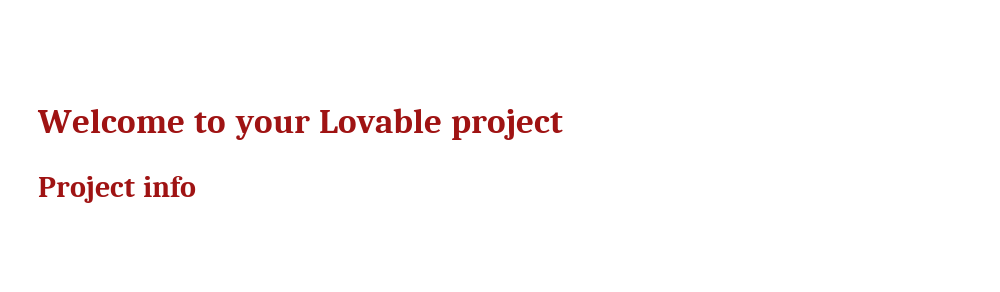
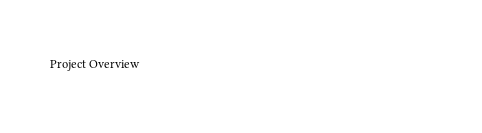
[37,108,564,140] [38,176,196,203] Welcome to your Lovable project // Project info -> [50,60,141,71] Project Overview

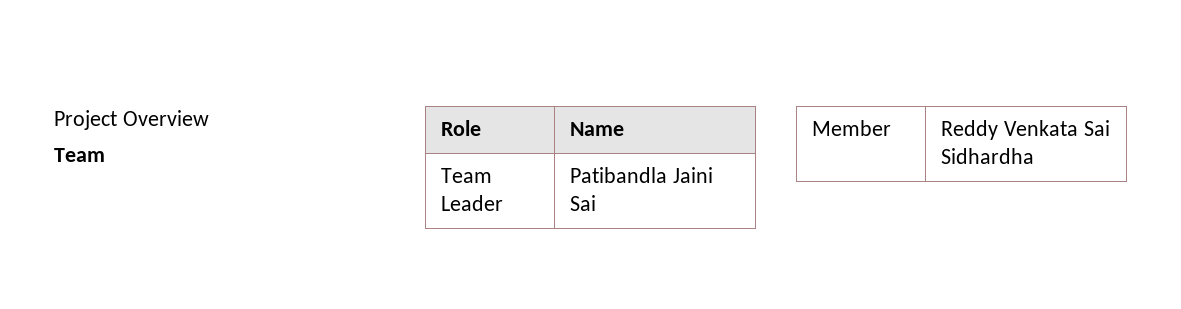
(141, 64) none -> [54,148,105,162] [441,120,482,136] [570,122,625,136] [441,168,493,183] [441,195,504,211] [570,167,714,183] [570,195,597,211] [812,120,892,136] [941,120,1110,140] [941,148,1035,164] // Team // Role | Name // Team Leader | Patibandla Jaini Sai // Member | Reddy Venkata Sai Sidhardha

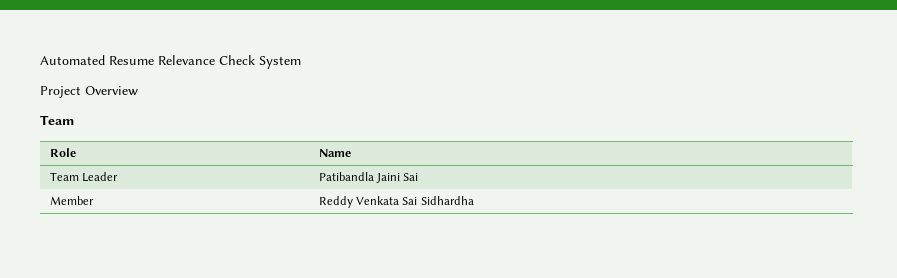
(54, 120) none -> [40,55,301,69] Automated Resume Relevance Check System //

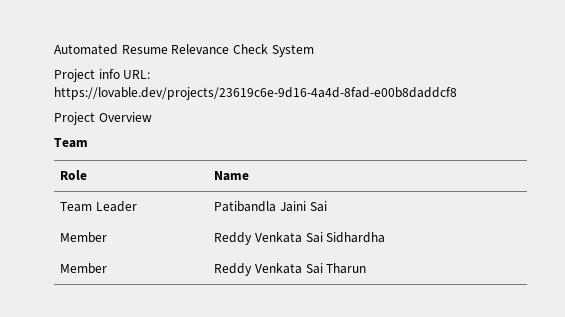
(301, 62) none -> [54,69,151,82] [54,87,457,100] // Project info URL: https://lovable.dev/projects/23619c6e-9d16-4a4d-8fad-e00b8daddcf8
(474, 200) none -> [60,263,108,274] [214,263,367,276] // Member | Reddy Venkata Sai Tharun

